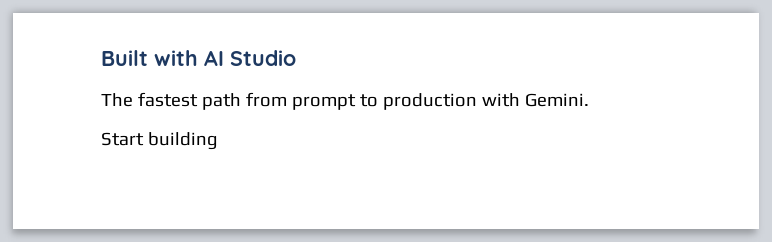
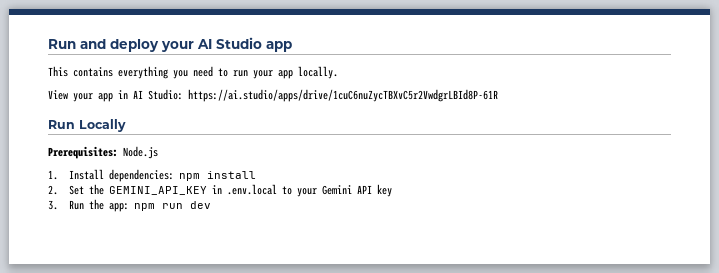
[101,50,296,66] [101,92,589,110] [101,132,218,150] Built with AI Studio // The fastest path from prompt to production with Gemini. // Start building -> [48,37,292,52] [48,66,338,79] [48,89,498,102] [48,119,126,132] [48,146,158,159] [48,169,256,182] [48,184,392,197] [48,199,211,212] Run and deploy your AI Studio app // This contains everything you need to run your app locally. // View your app in AI Studio: https://ai.studio/apps/drive/1cuC6nuZycTBXvC5r2VwdgrLBId8P-61R // Run Locally // Prerequisites: Node.js // 1. Install dependencies: npm install // 2. Set the GEMINI_API_KEY in .env.local to your Gemini API key // 3. Run the app: npm run dev

